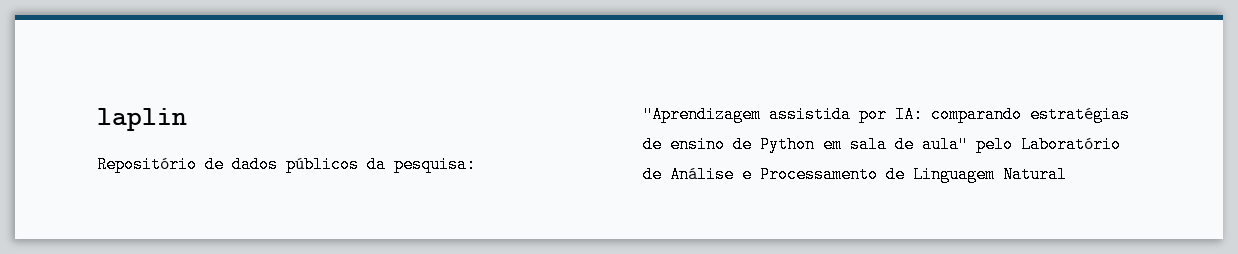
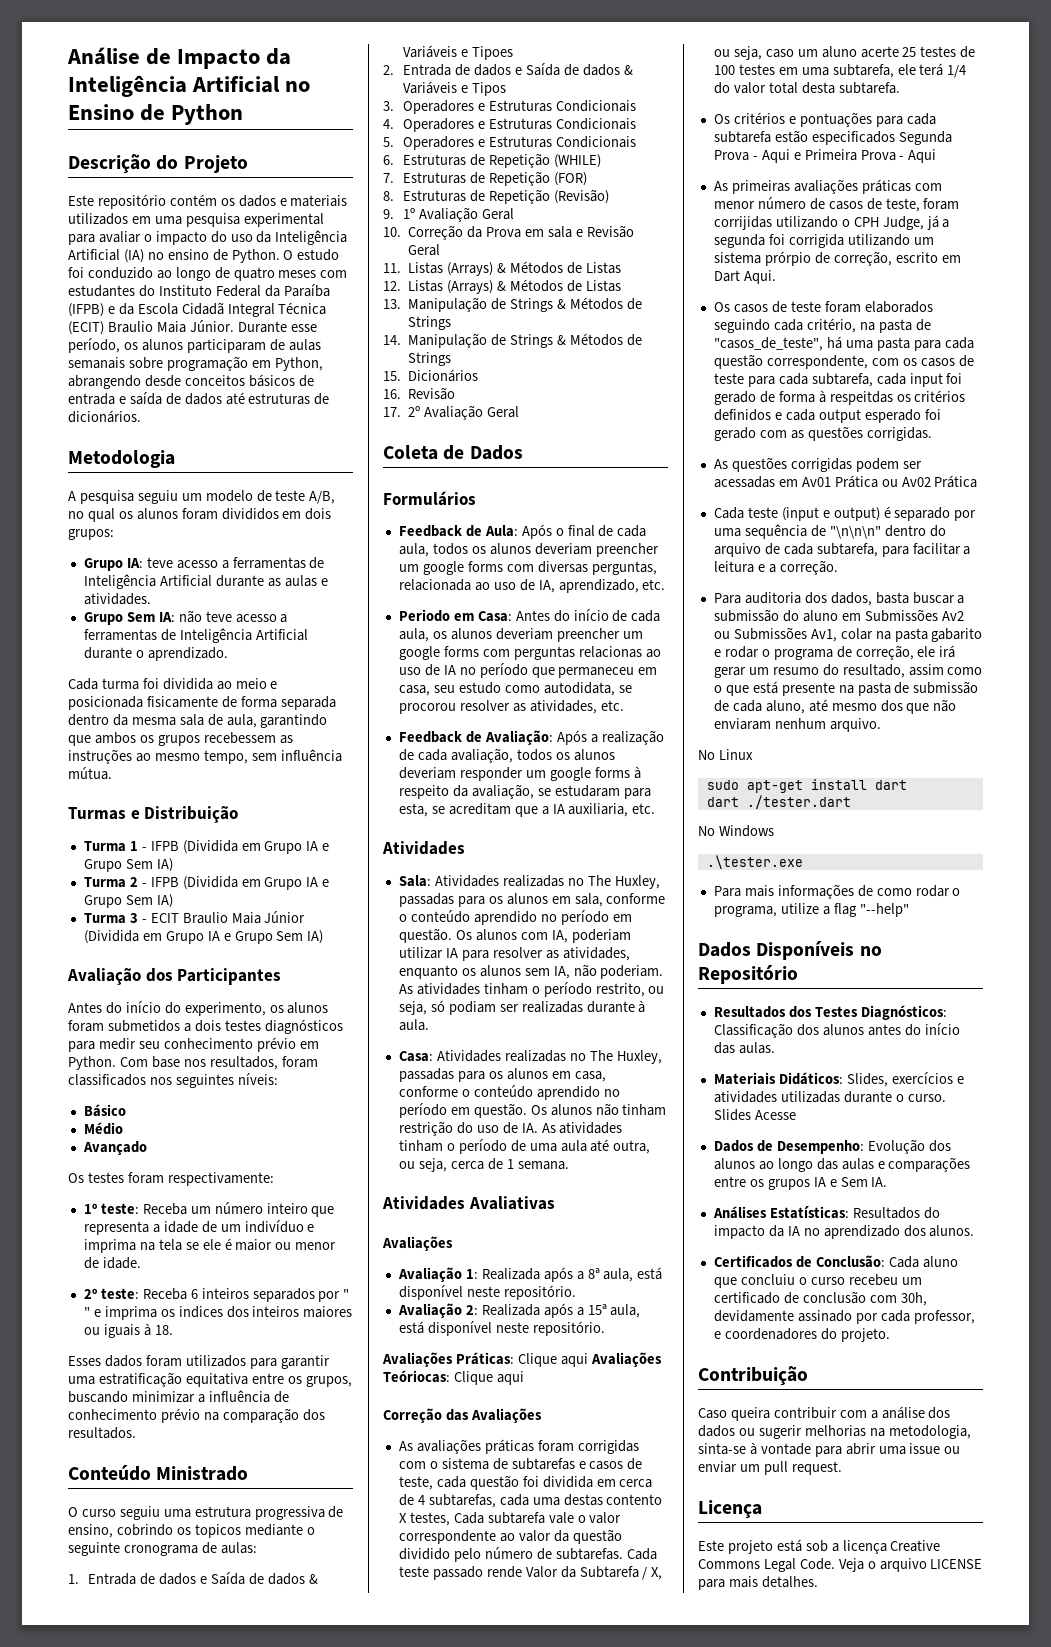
[97,108,187,131] [97,156,476,173] [643,106,1130,123] [643,136,1121,153] [643,166,1067,183] laplin // Repositório de dados públicos da pesquisa: "Aprendizagem assistida por IA: comparando estratégias de ensino de Python em sala de aula" pelo Laboratório de Análise e Processamento de Linguagem Natural -> [67,47,292,69] [68,75,311,97] [68,104,244,125] [68,154,248,174] [68,194,348,209] [68,213,324,227] [68,230,348,245] [68,249,340,263] [68,267,348,281] [68,284,330,297] [68,302,327,317] [68,320,317,335] [68,338,321,353] [68,356,323,371] [68,374,314,389] [68,392,330,405] [68,410,141,423] [68,450,175,468] [68,490,336,504] [68,508,332,522] [68,529,114,540] [83,557,325,571] [83,574,328,589] [83,593,151,605] [83,610,288,625] [83,628,308,643] [83,647,228,661] [68,678,278,690] [68,696,336,710] [68,714,328,728] [68,732,293,746] [68,749,342,764] [68,767,112,780] [68,806,239,823] [83,840,330,854] [83,858,173,872] [83,876,330,890] [83,894,173,908] [83,911,306,924] [83,930,324,944] [67,968,282,985] [68,1001,329,1016] [68,1019,343,1034] [68,1037,319,1052] [68,1056,318,1070] [68,1073,278,1088] [83,1104,126,1117] [83,1122,123,1135] [82,1141,147,1155] [68,1172,274,1186] [83,1202,335,1217] [83,1220,315,1235] [83,1238,337,1253] [83,1257,141,1269] [83,1288,350,1302] [83,1306,353,1320] [83,1323,173,1338] [68,1355,330,1369] [68,1372,352,1387] [68,1390,289,1403] [68,1408,325,1423] [68,1427,136,1439] [68,1465,249,1481] [68,1506,344,1520] [68,1524,315,1538] [68,1542,257,1556] [68,1572,318,1585] [403,45,514,60] [383,63,633,76] [403,81,507,96] [383,100,637,114] [383,118,637,132] [383,136,637,150] [383,153,602,168] [383,171,588,186] [383,189,610,204] [383,207,515,222] [383,225,634,240] [408,244,441,256] [383,261,621,276] [383,279,621,294] [383,297,642,312] [408,316,452,330] [383,333,642,348] [408,352,452,366] [383,369,479,382] [383,387,456,400] [383,405,520,420] [383,445,523,460] [383,491,476,506] [398,524,647,539] [398,543,659,557] [398,561,657,575] [398,579,666,593] [398,609,661,622] [398,628,643,642] [398,646,661,660] [398,663,658,678] [398,682,632,696] [398,700,624,714] [398,730,664,745] [398,748,615,763] [398,766,641,781] [398,784,651,799] [398,803,656,817] [382,841,465,855] [398,875,660,889] [398,893,666,907] [398,910,632,925] [398,928,631,943] [398,947,630,961] [398,964,664,979] [398,982,665,997] [398,1000,646,1015] [398,1019,429,1031] [398,1050,662,1064] [398,1068,606,1082] [398,1085,620,1100] [398,1103,667,1118] [398,1121,623,1136] [398,1139,651,1154] [398,1158,569,1172] [382,1196,555,1210] [382,1236,453,1251] [397,1267,663,1282] [398,1285,576,1300] [397,1303,641,1318] [398,1321,605,1336] [382,1352,662,1367] [383,1370,524,1385] [383,1408,542,1423] [398,1439,639,1454] [398,1458,643,1470] [398,1475,653,1490] [398,1494,663,1508] [398,1512,622,1526] [398,1529,622,1544] [398,1547,657,1562] [398,1566,663,1580] [713,46,976,60] [713,63,967,78] [713,82,900,94] [713,112,936,127] [713,130,952,145] [713,149,937,163] [713,179,942,194] [713,197,960,212] [713,215,950,230] [713,234,934,248] [713,251,961,266] [713,270,776,284] [713,301,933,313] [713,318,931,333] [713,336,974,351] [713,354,974,369] [713,373,963,387] [713,390,966,405] [713,409,941,423] [713,426,932,441] [713,457,922,472] [713,475,978,488] [713,506,977,521] [713,524,946,539] [713,543,971,557] [713,560,838,575] [713,592,965,606] [713,609,964,622] [713,627,983,642] [713,645,956,660] [713,664,983,678] [713,681,979,696] [713,699,957,714] [713,718,881,732] [698,749,753,760] [706,779,907,793] [706,795,851,809] [698,825,774,837] [706,855,803,869] [713,884,961,899] [713,903,909,917] [698,941,882,960] [698,965,798,984] [713,1005,947,1020] [713,1023,960,1038] [713,1042,775,1054] [713,1072,964,1087] [713,1091,946,1103] [713,1109,796,1121] [713,1139,951,1154] [713,1157,971,1172] [713,1176,888,1190] [712,1206,940,1219] [713,1225,975,1239] [713,1255,958,1268] [713,1274,922,1288] [713,1291,927,1306] [713,1310,975,1324] [713,1328,890,1342] [698,1366,808,1386] [698,1406,951,1421] [698,1425,971,1439] [698,1442,961,1457] [698,1461,842,1475] [698,1500,762,1519] [698,1539,941,1554] [698,1558,983,1572] [698,1576,818,1590] Análise de Impacto da Inteligência Artificial no Ensino de Python // Descrição do Projeto // Este repositório contém os dados e materiais utilizados em uma pesquisa experimental para avaliar o impacto do uso da Inteligência Artificial (IA) no ensino de Python. O estudo foi conduzido ao longo de quatro meses com estudantes do Instituto Federal da Paraíba (IFPB) e da Escola Cidadã Integral Técnica (ECIT) Braulio Maia Júnior. Durante esse período, os alunos participaram de aulas semanais sobre programação em Python, abrangendo desde conceitos básicos de entrada e saída de dados até estruturas de dicionários. // Metodologia // A pesquisa seguiu um modelo de teste A/B, no qual os alunos foram divididos em dois grupos: // Grupo IA: teve acesso a ferramentas de Inteligência Artificial durante as aulas e atividades. // Grupo Sem IA: não teve acesso a ferramentas de Inteligência Artificial durante o aprendizado. // Cada turma foi dividida ao meio e posicionada fisicamente de forma separada dentro da mesma sala de aula, garantindo que ambos os grupos recebessem as instruções ao mesmo tempo, sem influência mútua. // Turmas e Distribuição // Turma 1 - IFPB (Dividida em Grupo IA e Grupo Sem IA) // Turma 2 - IFPB (Dividida em Grupo IA e Grupo Sem IA) // Turma 3 - ECIT Braulio Maia Júnior (Dividida em Grupo IA e Grupo Sem IA) // Avaliação dos Participantes // Antes do início do experimento, os alunos foram submetidos a dois testes diagnósticos para medir seu conhecimento prévio em Python. Com base nos resultados, foram classificados nos seguintes níveis: // Básico // Médio // Avançado // Os testes foram respectivamente: // 1º teste: Receba um número inteiro que representa a idade de um indivíduo e imprima na tela se ele é maior ou menor de idade. // 2º teste: Receba 6 inteiros separados por " " e imprima os indices dos inteiros maiores ou iguais à 18. // Esses dados foram utilizados para garantir uma estratificação equitativa entre os grupos, buscando minimizar a influência de conhecimento prévio na comparação dos resultados. // Conteúdo Ministrado // O curso seguiu uma estrutura progressiva de ensino, cobrindo os topicos mediante o seguinte cronograma de aulas: // 1. Entrada de dados e Saída de dados & Variáveis e Tipoes // 2. Entrada de dados e Saída de dados & Variáveis e Tipos // 3. Operadores e Estruturas Condicionais // 4. Operadores e Estruturas Condicionais // 5. Operadores e Estruturas Condicionais // 6. Estruturas de Repetição (WHILE) // 7. Estruturas de Repetição (FOR) // 8. Estruturas de Repetição (Revisão) // 9. 1º Avaliação Geral // 10. Correção da Prova em sala e Revisão Geral // 11. Listas (Arrays) & Métodos de Listas // 12. Listas (Arrays) & Métodos de Listas // 13. Manipulação de Strings & Métodos de Strings // 14. Manipulação de Strings & Métodos de Strings // 15. Dicionários // 16. Revisão // 17. 2º Avaliação Geral // Coleta de Dados // Formulários // Feedback de Aula: Após o final de cada aula, todos os alunos deveriam preencher um google forms com diversas perguntas, relacionada ao uso de IA, aprendizado, etc. // Periodo em Casa: Antes do início de cada aula, os alunos deveriam preencher um google forms com perguntas relacionas ao uso de IA no período que permaneceu em casa, seu estudo como autodidata, se procorou resolver as atividades, etc. // Feedback de Avaliação: Após a realização de cada avaliação, todos os alunos deveriam responder um google forms à respeito da avaliação, se estudaram para esta, se acreditam que a IA auxiliaria, etc. // Atividades // Sala: Atividades realizadas no The Huxley, passadas para os alunos em sala, conforme o conteúdo aprendido no período em questão. Os alunos com IA, poderiam utilizar IA para resolver as atividades, enquanto os alunos sem IA, não poderiam. As atividades tinham o período restrito, ou seja, só podiam ser realizadas durante à aula. // Casa: Atividades realizadas no The Huxley, passadas para os alunos em casa, conforme o conteúdo aprendido no período em questão. Os alunos não tinham restrição do uso de IA. As atividades tinham o período de uma aula até outra, ou seja, cerca de 1 semana. // Atividades Avaliativas // Avaliações // Avaliação 1: Realizada após a 8ª aula, está disponível neste repositório. // Avaliação 2: Realizada após a 15ª aula, está disponível neste repositório. // Avaliações Práticas: Clique aqui Avaliações Teóriocas: Clique aqui // Correção das Avaliações // As avaliações práticas foram corrigidas com o sistema de subtarefas e casos de teste, cada questão foi dividida em cerca de 4 subtarefas, cada uma destas contento X testes, Cada subtarefa vale o valor correspondente ao valor da questão dividido pelo número de subtarefas. Cada teste passado rende Valor da Subtarefa / X, ou seja, caso um aluno acerte 25 testes de 100 testes em uma subtarefa, ele terá 1/4 do valor total desta subtarefa. // Os critérios e pontuações para cada subtarefa estão especificados Segunda Prova - Aqui e Primeira Prova - Aqui // As primeiras avaliações práticas com menor número de casos de teste, foram corrijidas utilizando o CPH Judge, já a segunda foi corrigida utilizando um sistema prórpio de correção, escrito em Dart Aqui. // Os casos de teste foram elaborados seguindo cada critério, na pasta de "casos_de_teste", há uma pasta para cada questão correspondente, com os casos de teste para cada subtarefa, cada input foi gerado de forma à respeitdas os critérios definidos e cada output esperado foi gerado com as questões corrigidas. // As questões corrigidas podem ser acessadas em Av01 Prática ou Av02 Prática // Cada teste (input e output) é separado por uma sequência de "\n\n\n" dentro do arquivo de cada subtarefa, para facilitar a leitura e a correção. // Para auditoria dos dados, basta buscar a submissão do aluno em Submissões Av2 ou Submissões Av1, colar na pasta gabarito e rodar o programa de correção, ele irá gerar um resumo do resultado, assim como o que está presente na pasta de submissão de cada aluno, até mesmo dos que não enviaram nenhum arquivo. // No Linux // sudo apt-get install dart // dart ./tester.dart // No Windows // .\tester.exe // Para mais informações de como rodar o programa, utilize a flag "--help" // Dados Disponíveis no Repositório // Resultados dos Testes Diagnósticos: Classificação dos alunos antes do início das aulas. // Materiais Didáticos: Slides, exercícios e atividades utilizadas durante o curso. Slides Acesse // Dados de Desempenho: Evolução dos alunos ao longo das aulas e comparações entre os grupos IA e Sem IA. // Análises Estatísticas: Resultados do impacto da IA no aprendizado dos alunos. // Certificados de Conclusão: Cada aluno que concluiu o curso recebeu um certificado de conclusão com 30h, devidamente assinado por cada professor, e coordenadores do projeto. // Contribuição // Caso queira contribuir com a análise dos dados ou sugerir melhorias na metodologia, sinta-se à vontade para abrir uma issue ou enviar um pull request. // Licença // Este projeto está sob a licença Creative Commons Legal Code. Veja o arquivo LICENSE para mais detalhes.

